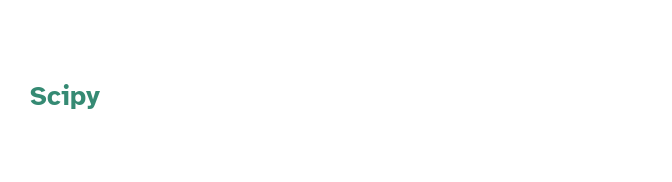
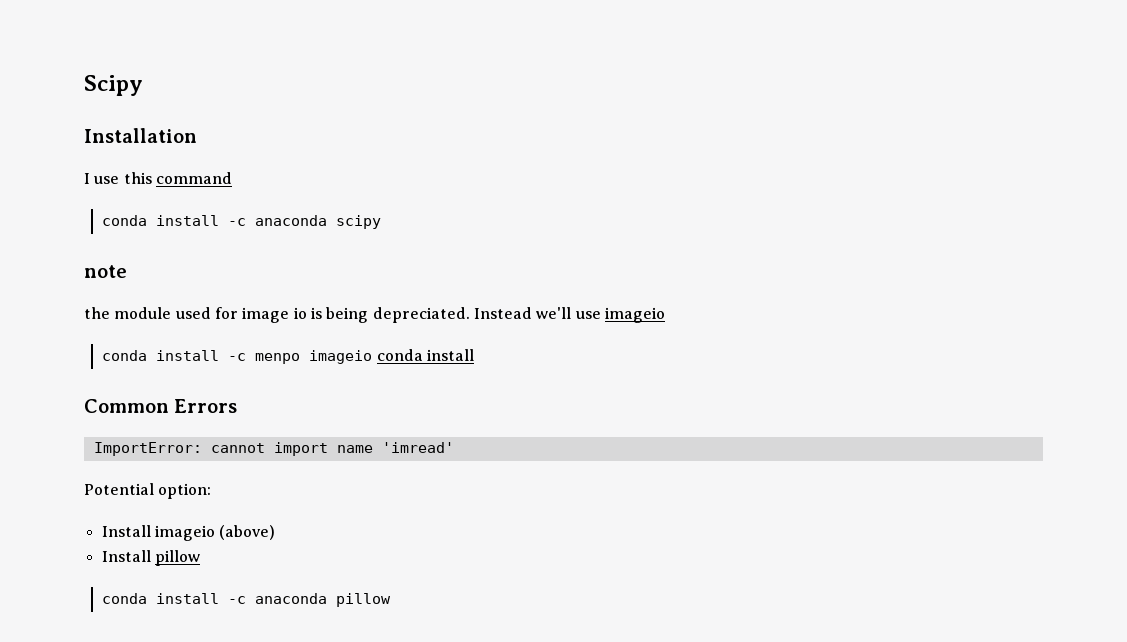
(100, 96) none -> [84,128,197,143] [84,172,232,184] [102,215,382,229] [84,265,127,278] [84,307,665,323] [102,349,474,364] [84,399,238,413] [93,442,454,456] [84,483,212,499] [101,525,276,541] [101,550,200,566] [102,593,392,607] // Installation // I use this command // conda install -c anaconda scipy // note // the module used for image io is being depreciated. Instead we'll use imageio // conda install -c menpo imageio conda install // Common Errors // ImportError: cannot import name 'imread' // Potential option: // Install imageio (above) // Install pillow // conda install -c anaconda pillow

